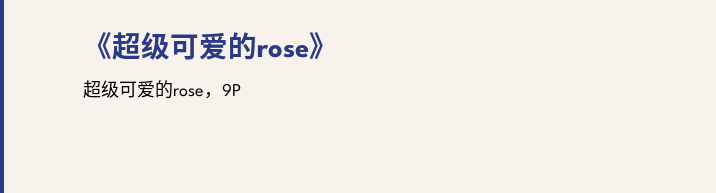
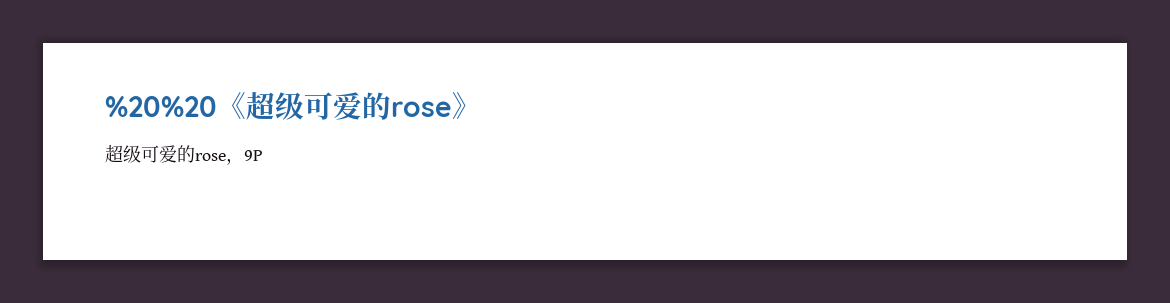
(83, 45) none -> [105,96,217,117] %20%20

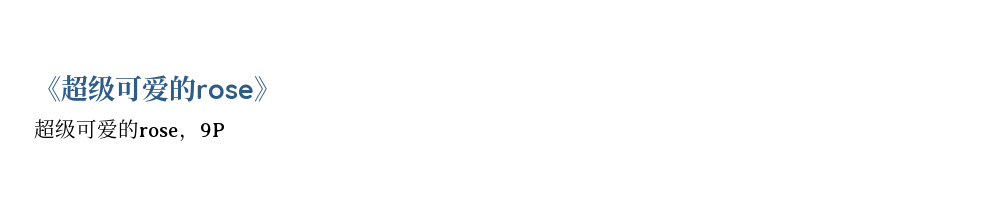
[105,96,217,117] %20%20 -> (34, 89) none

